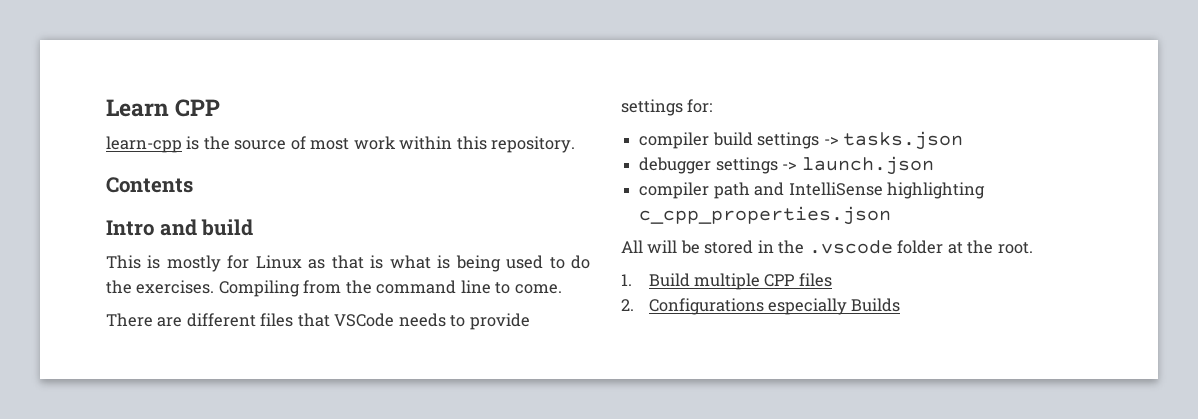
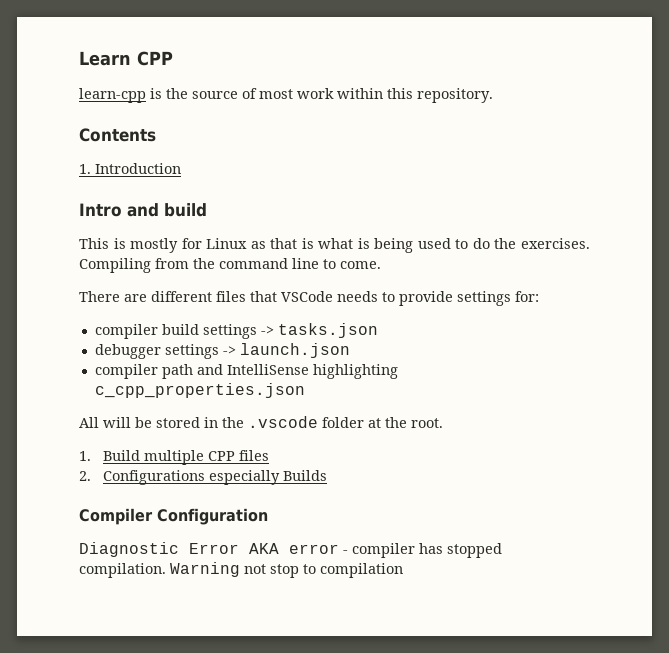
(193, 185) none -> [79,163,181,174] // 1. Introduction
(901, 305) none -> [79,508,268,525] [79,542,502,558] [79,562,403,578] // Compiler Configuration // Diagnostic Error AKA error - compiler has stopped compilation. Warning not stop to compilation

